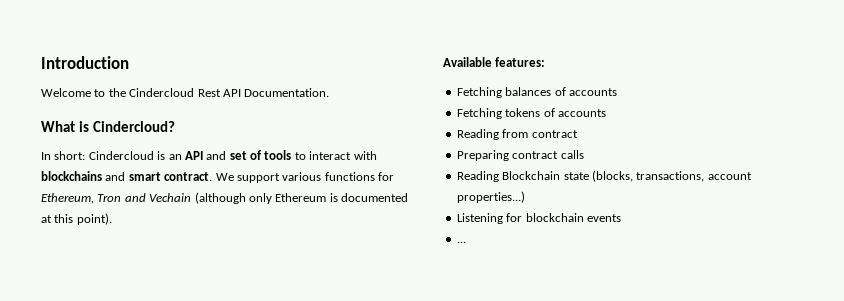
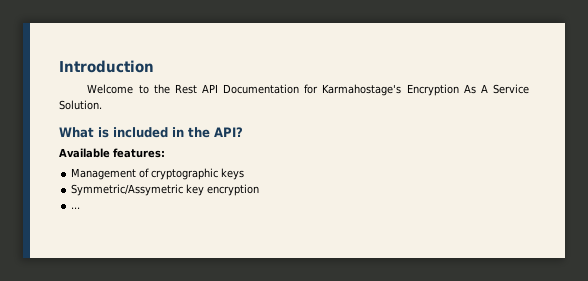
[129,88,195,97] Cindercloud -> (170, 89) none
[244,88,330,97] [41,121,175,132] [41,150,377,160] [41,171,394,183] [41,192,408,204] [41,213,112,225] [443,57,546,67] [456,87,617,98] [456,108,606,119] [456,129,578,140] [456,150,584,161] [456,170,752,182] [456,191,525,203] [456,213,621,224] Documentation. // What is Cindercloud? // In short: Cindercloud is an API and set of tools to interact with blockchains and smart contract. We support various functions for Ethereum, Tron and Vechain (although only Ethereum is documented at this point). // Available features: // Fetching balances of accounts // Fetching tokens of accounts // Reading from contract // Preparing contract calls // Reading Blockchain state (blocks, transactions, account properties...) // Listening for blockchain events -> [223,84,529,96] [59,100,102,110] [59,127,243,138] [59,148,165,158] [71,168,245,180] [71,184,260,196] Documentation for Karmahostage's Encryption As A Service Solution. // What is included in the API? // Available features: // Management of cryptographic keys // Symmetric/Assymetric key encryption

